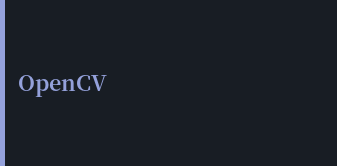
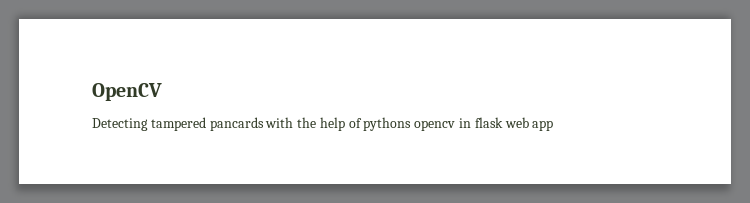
(107, 86) none -> [92,117,554,131] // Detecting tampered pancards with the help of pythons opencv in flask web app

